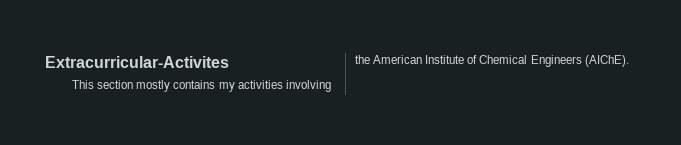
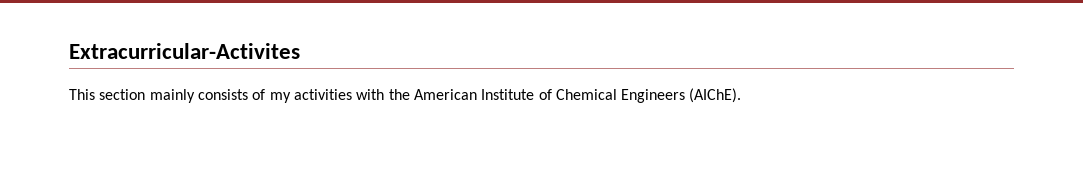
[136,80,216,92] mostly contains -> [149,89,266,103] mainly consists of
[285,80,331,92] involving -> [356,89,385,100] with

